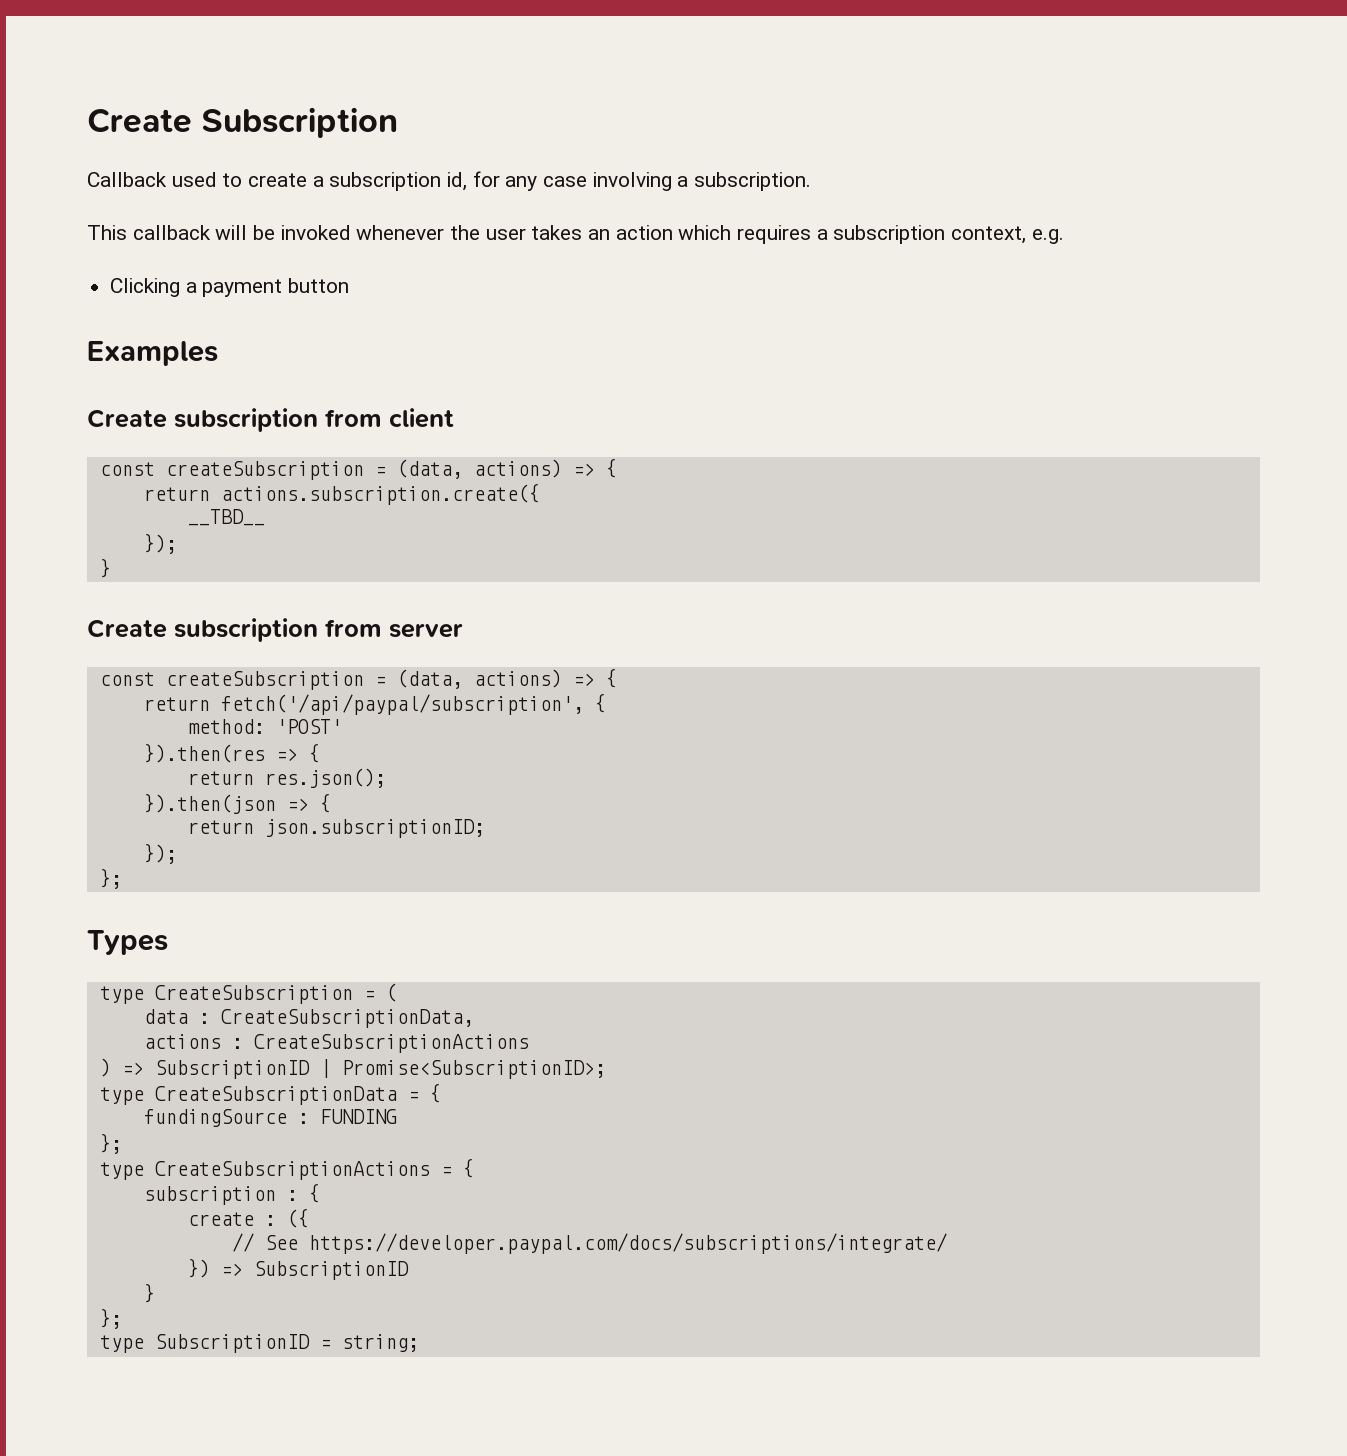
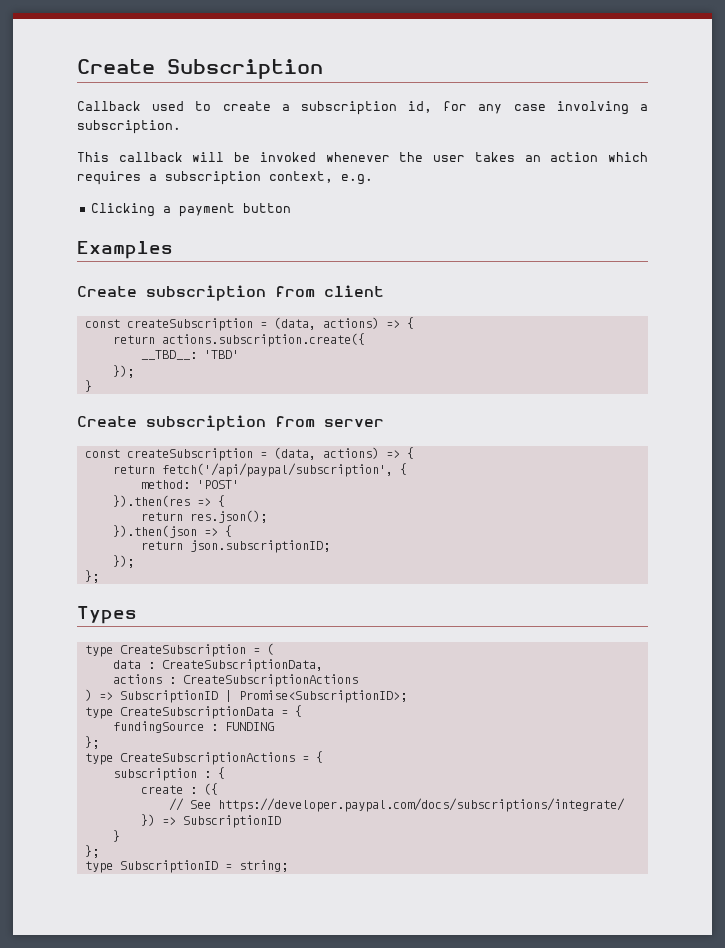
[187,509,265,526] __TBD__ -> [140,350,239,360] __TBD__: 'TBD'

